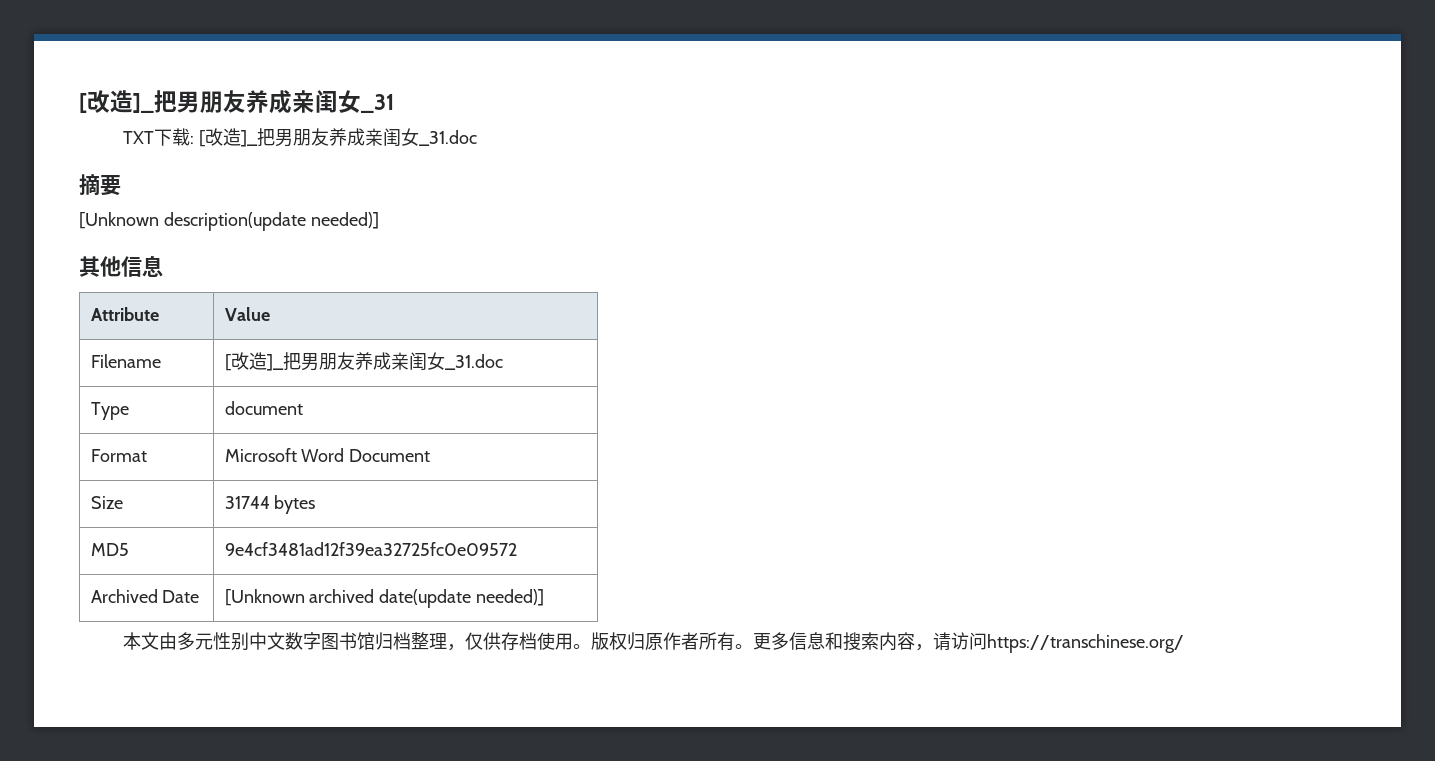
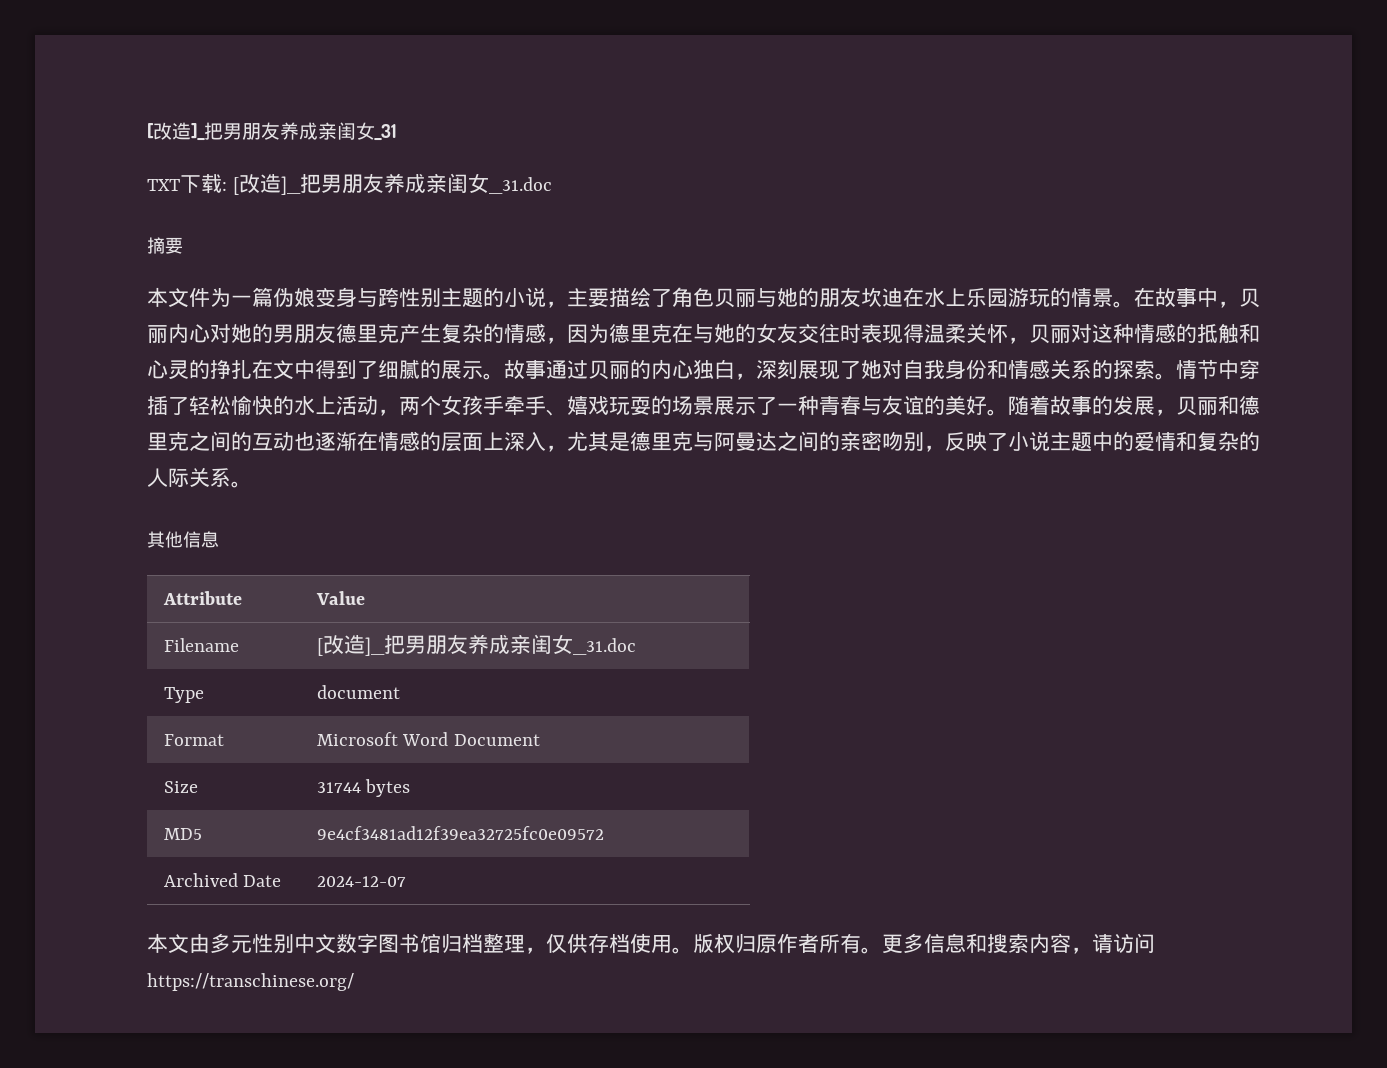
[79,212,379,231] [Unknown description(update needed)] -> [147,287,1260,308] [147,323,1260,344] [147,359,1260,380] [147,395,1260,416] [147,431,1260,452] [147,467,252,488] 本文件为一篇伪娘变身与跨性别主题的小说，主要描绘了角色贝丽与她的朋友坎迪在水上乐园游玩的情景。在故事中，贝丽内心对她的男朋友德里克产生复杂的情感，因为德里克在与她的女友交往时表现得温柔关怀，贝丽对这种情感的抵触和心灵的挣扎在文中得到了细腻的展示。故事通过贝丽的内心独白，深刻展现了她对自我身份和情感关系的探索。情节中穿插了轻松愉快的水上活动，两个女孩手牵手、嬉戏玩耍的场景展示了一种青春与友谊的美好。随着故事的发展，贝丽和德里克之间的互动也逐渐在情感的层面上深入，尤其是德里克与阿曼达之间的亲密吻别，反映了小说主题中的爱情和复杂的人际关系。
[224,589,545,608] [Unknown archived date(update needed)] -> [316,876,406,887] 2024-12-07

